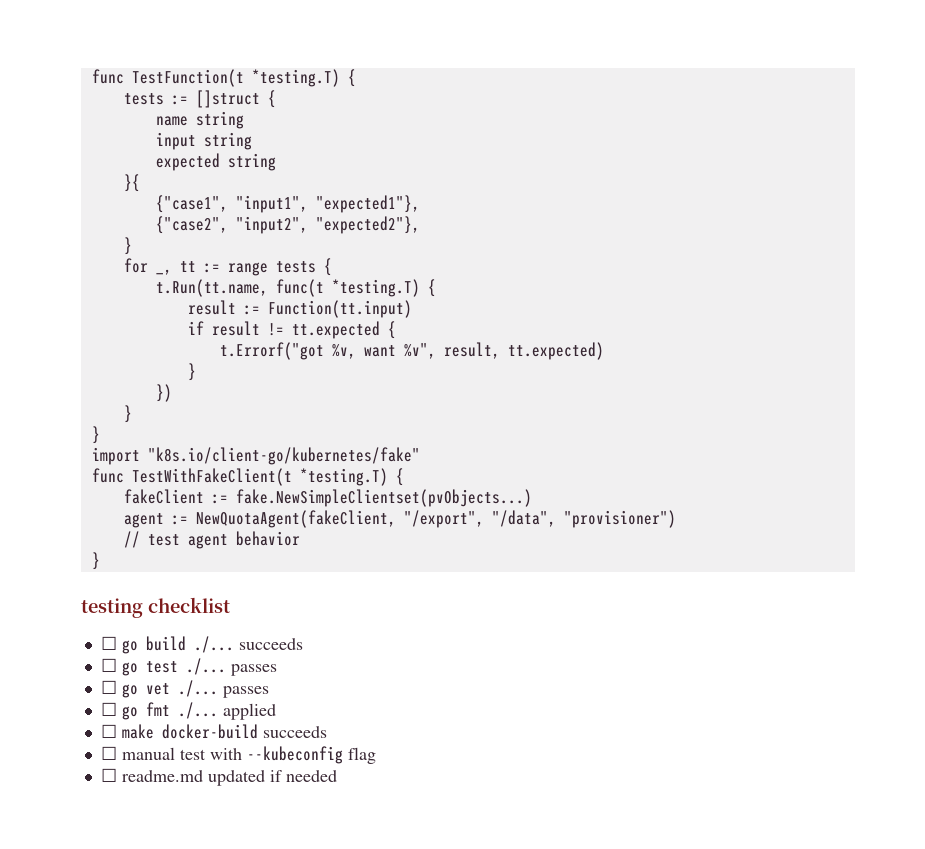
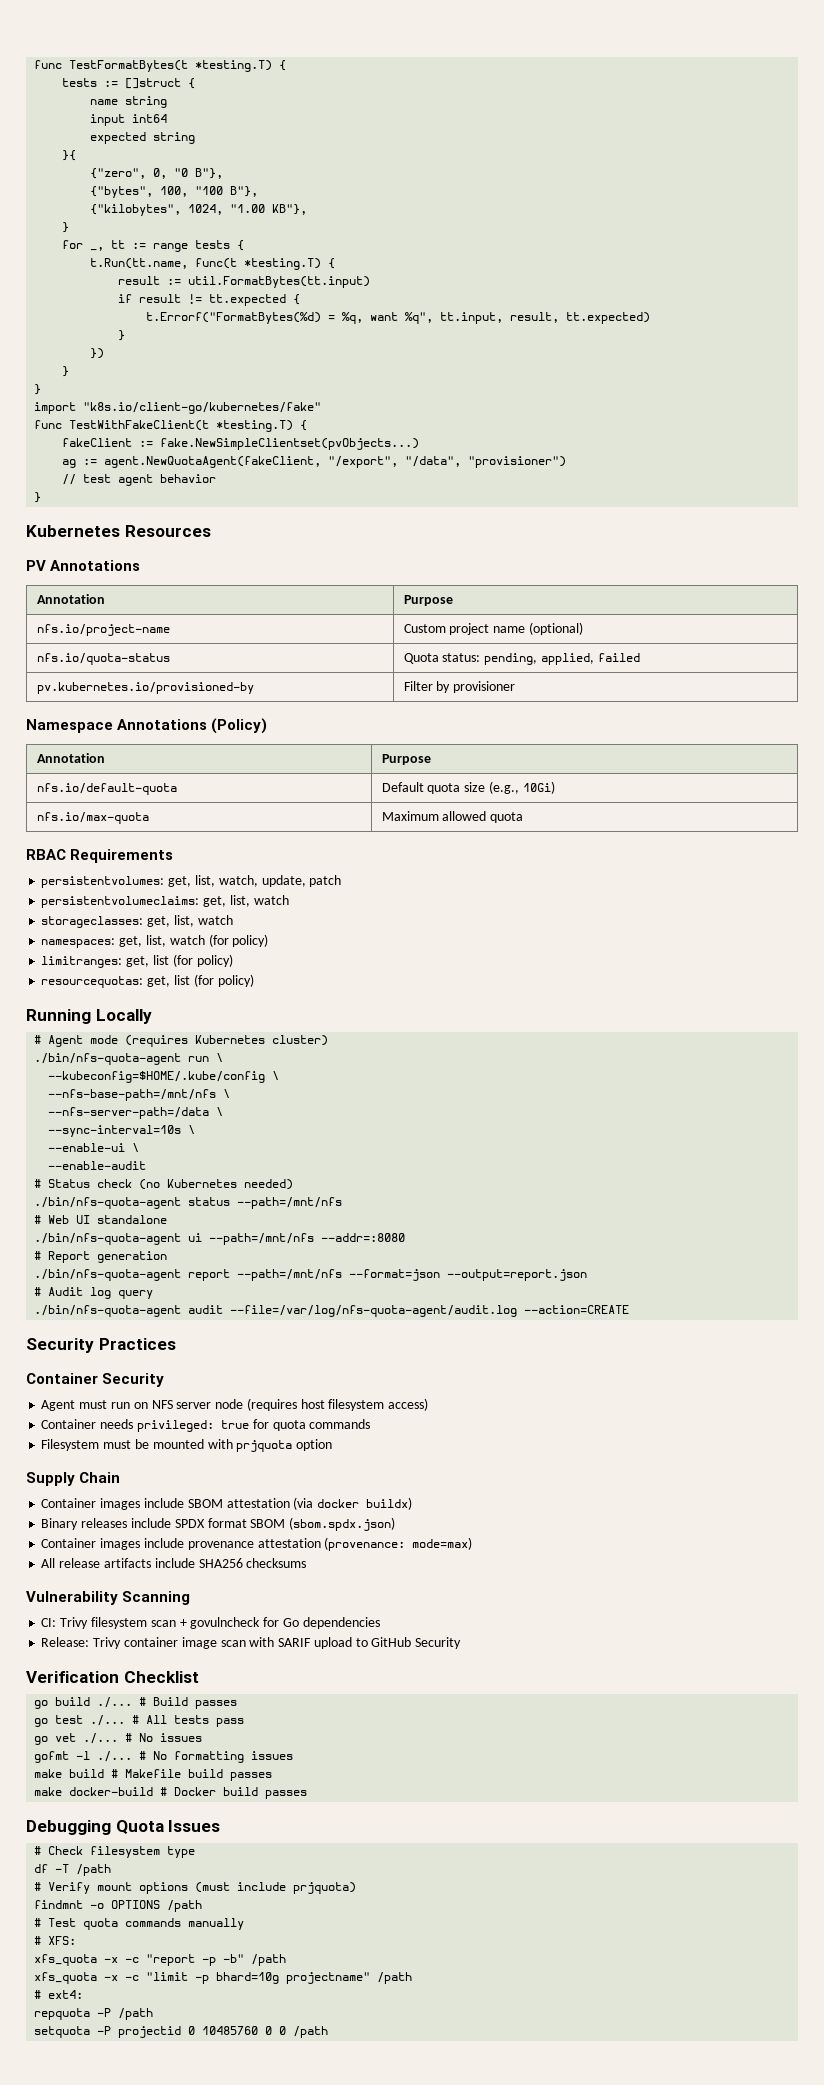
[91,69,244,87] func TestFunction(t -> [34,60,189,72] func TestFormatBytes(t
[203,132,252,150] string -> [132,114,168,123] int64
[155,195,420,213] [155,216,420,234] {"case1", "input1", "expected1"}, // {"case2", "input2", "expected2"}, -> [90,168,224,179] [90,186,259,198] [90,204,308,216] {"zero", 0, "0 B"}, // {"bytes", 100, "100 B"}, // {"kilobytes", 1024, "1.00 KB"},
[267,300,412,318] Function(tt.input) -> [188,276,371,288] util.FormatBytes(tt.input)
[219,342,436,360] t.Errorf("got %v, want %v", -> [146,312,504,324] t.Errorf("FormatBytes(%d) = %q, want %q", tt.input,
[123,510,396,528] agent := NewQuotaAgent(fakeClient, -> [62,456,322,468] ag := agent.NewQuotaAgent(fakeClient,
[81,597,230,618] [100,636,303,654] [100,658,277,676] [100,680,269,698] [100,702,276,720] [100,724,327,739] [100,746,376,764] [100,768,337,786] testing checklist // ☐ go build ./... succeeds // ☐ go test ./... passes // ☐ go vet ./... passes // ☐ go fmt ./... applied // ☐ make docker-build succeeds // ☐ manual test with --kubeconfig flag // ☐ readme.md updated if needed -> [26,525,211,537] [26,560,141,571] [36,594,105,604] [403,595,453,606] [36,624,170,636] [403,622,583,635] [36,653,170,665] [403,653,640,665] [36,682,254,694] [403,681,516,693] [26,718,268,734] [36,753,105,763] [381,754,431,765] [36,783,177,795] [381,781,555,794] [36,812,149,824] [381,811,524,823] [26,849,174,863] [41,875,342,888] [41,895,289,908] [41,915,233,928] [41,934,269,948] [41,954,233,968] [41,974,254,988] [26,1009,152,1024] [34,1035,329,1047] [34,1053,224,1065] [48,1071,280,1083] [48,1089,231,1101] [48,1107,224,1119] [48,1125,196,1137] [48,1143,140,1152] [48,1161,147,1170] [34,1179,294,1190] [34,1197,343,1209] [34,1215,168,1224] [34,1233,406,1245] [34,1251,168,1263] [34,1269,588,1281] [34,1287,154,1299] [34,1305,630,1317] [26,1338,176,1353] [26,1373,165,1387] [41,1398,429,1411] [41,1419,371,1432] [41,1439,333,1452] [26,1472,121,1486] [41,1497,413,1510] [41,1517,396,1531] [41,1537,473,1551] [41,1558,307,1568] [26,1591,191,1605] [41,1617,380,1629] [41,1637,462,1649] [26,1671,199,1683] [34,1697,238,1709] [34,1715,245,1727] [34,1733,203,1745] [34,1751,294,1763] [34,1769,273,1781] [34,1787,308,1799] [26,1820,221,1835] [34,1846,196,1858] [34,1864,112,1876] [34,1882,357,1894] [34,1900,203,1912] [34,1918,245,1930] [34,1936,77,1945] [34,1954,287,1966] [34,1972,413,1984] [34,1990,84,1999] [34,2008,154,2020] [34,2026,329,2038] Kubernetes Resources // PV Annotations // Annotation | Purpose // nfs.io/project-name | Custom project name (optional) // nfs.io/quota-status | Quota status: pending, applied, failed // pv.kubernetes.io/provisioned-by | Filter by provisioner // Namespace Annotations (Policy) // Annotation | Purpose // nfs.io/default-quota | Default quota size (e.g., 10Gi) // nfs.io/max-quota | Maximum allowed quota // RBAC Requirements // persistentvolumes: get, list, watch, update, patch // persistentvolumeclaims: get, list, watch // storageclasses: get, list, watch // namespaces: get, list, watch (for policy) // limitranges: get, list (for policy) // resourcequotas: get, list (for policy) // Running Locally // # Agent mode (requires Kubernetes cluster) // ./bin/nfs-quota-agent run \ // --kubeconfig=$HOME/.kube/config \ // --nfs-base-path=/mnt/nfs \ // --nfs-server-path=/data \ // --sync-interval=10s \ // --enable-ui \ // --enable-audit // # Status check (no Kubernetes needed) // ./bin/nfs-quota-agent status --path=/mnt/nfs // # Web UI standalone // ./bin/nfs-quota-agent ui --path=/mnt/nfs --addr=:8080 // # Report generation // ./bin/nfs-quota-agent report --path=/mnt/nfs --format=json --output=report.json // # Audit log query // ./bin/nfs-quota-agent audit --file=/var/log/nfs-quota-agent/audit.log --action=CREATE // Security Practices // Container Security // Agent must run on NFS server node (requires host filesystem access) // Container needs privileged: true for quota commands // Filesystem must be mounted with prjquota option // Supply Chain // Container images include SBOM attestation (via docker buildx) // Binary releases include SPDX format SBOM (sbom.spdx.json) // Container images include provenance attestation (provenance: mode=max) // All release artifacts include SHA256 checksums // Vulnerability Scanning // CI: Trivy filesystem scan + govulncheck for Go dependencies // Release: Trivy container image scan with SARIF upload to GitHub Security // Verification Checklist // go build ./... # Build passes // go test ./... # All tests pass // go vet ./... # No issues // gofmt -l ./... # No formatting issues // make build # Makefile build passes // make docker-build # Docker build passes // Debugging Quota Issues // # Check filesystem type // df -T /path // # Verify mount options (must include prjquota) // findmnt -o OPTIONS /path // # Test quota commands manually // # XFS: // xfs_quota -x -c "report -p -b" /path // xfs_quota -x -c "limit -p bhard=10g projectname" /path // # ext4: // repquota -P /path // setquota -P projectid 0 10485760 0 0 /path

